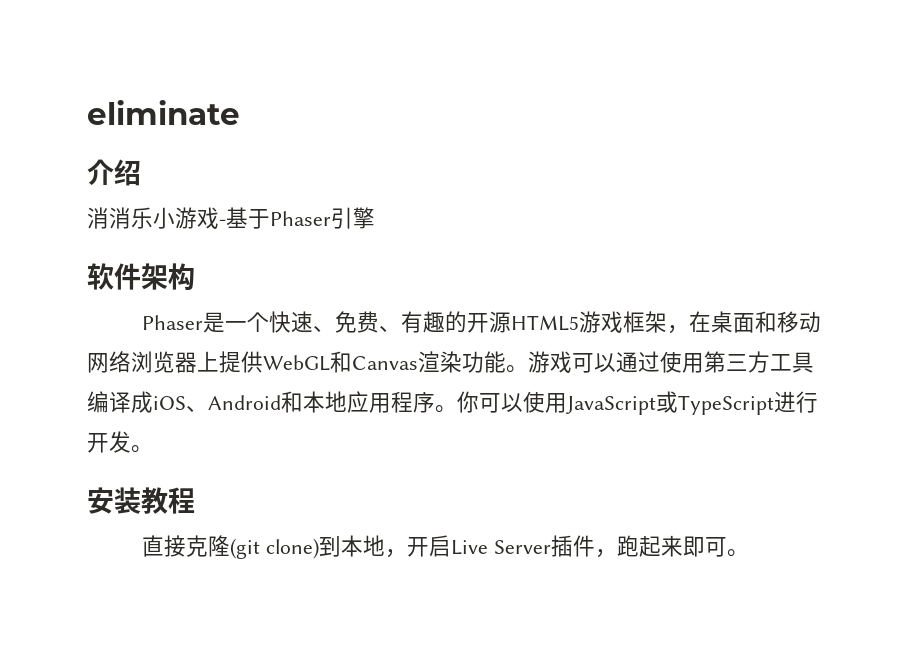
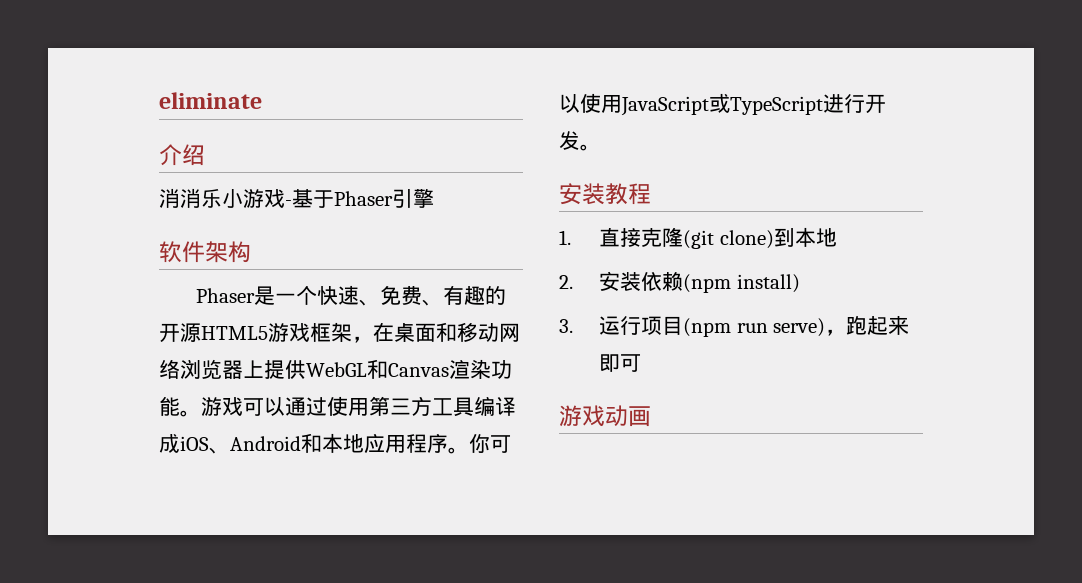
(195, 500) none -> [559,230,571,245] 1.
[385,535,595,558] ，开启Live Server插件 -> [559,271,800,293] [559,316,826,337] // 2.安装依赖(npm install) // 3.运行项目(npm run serve)
[726,549,749,557] 。 -> [559,405,651,427] // 游戏动画

